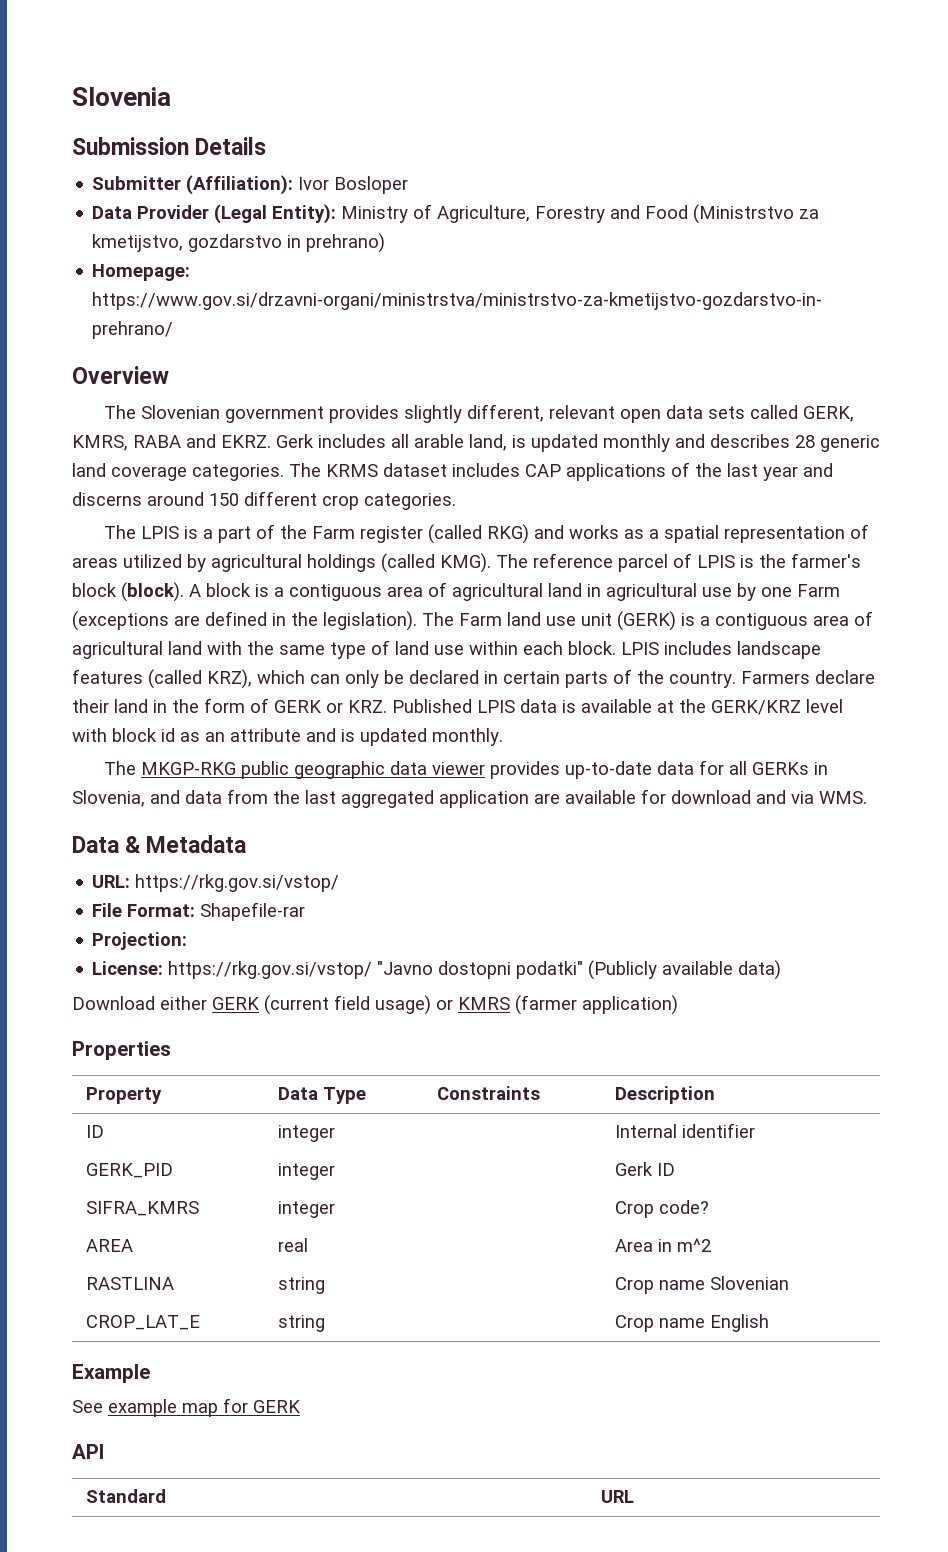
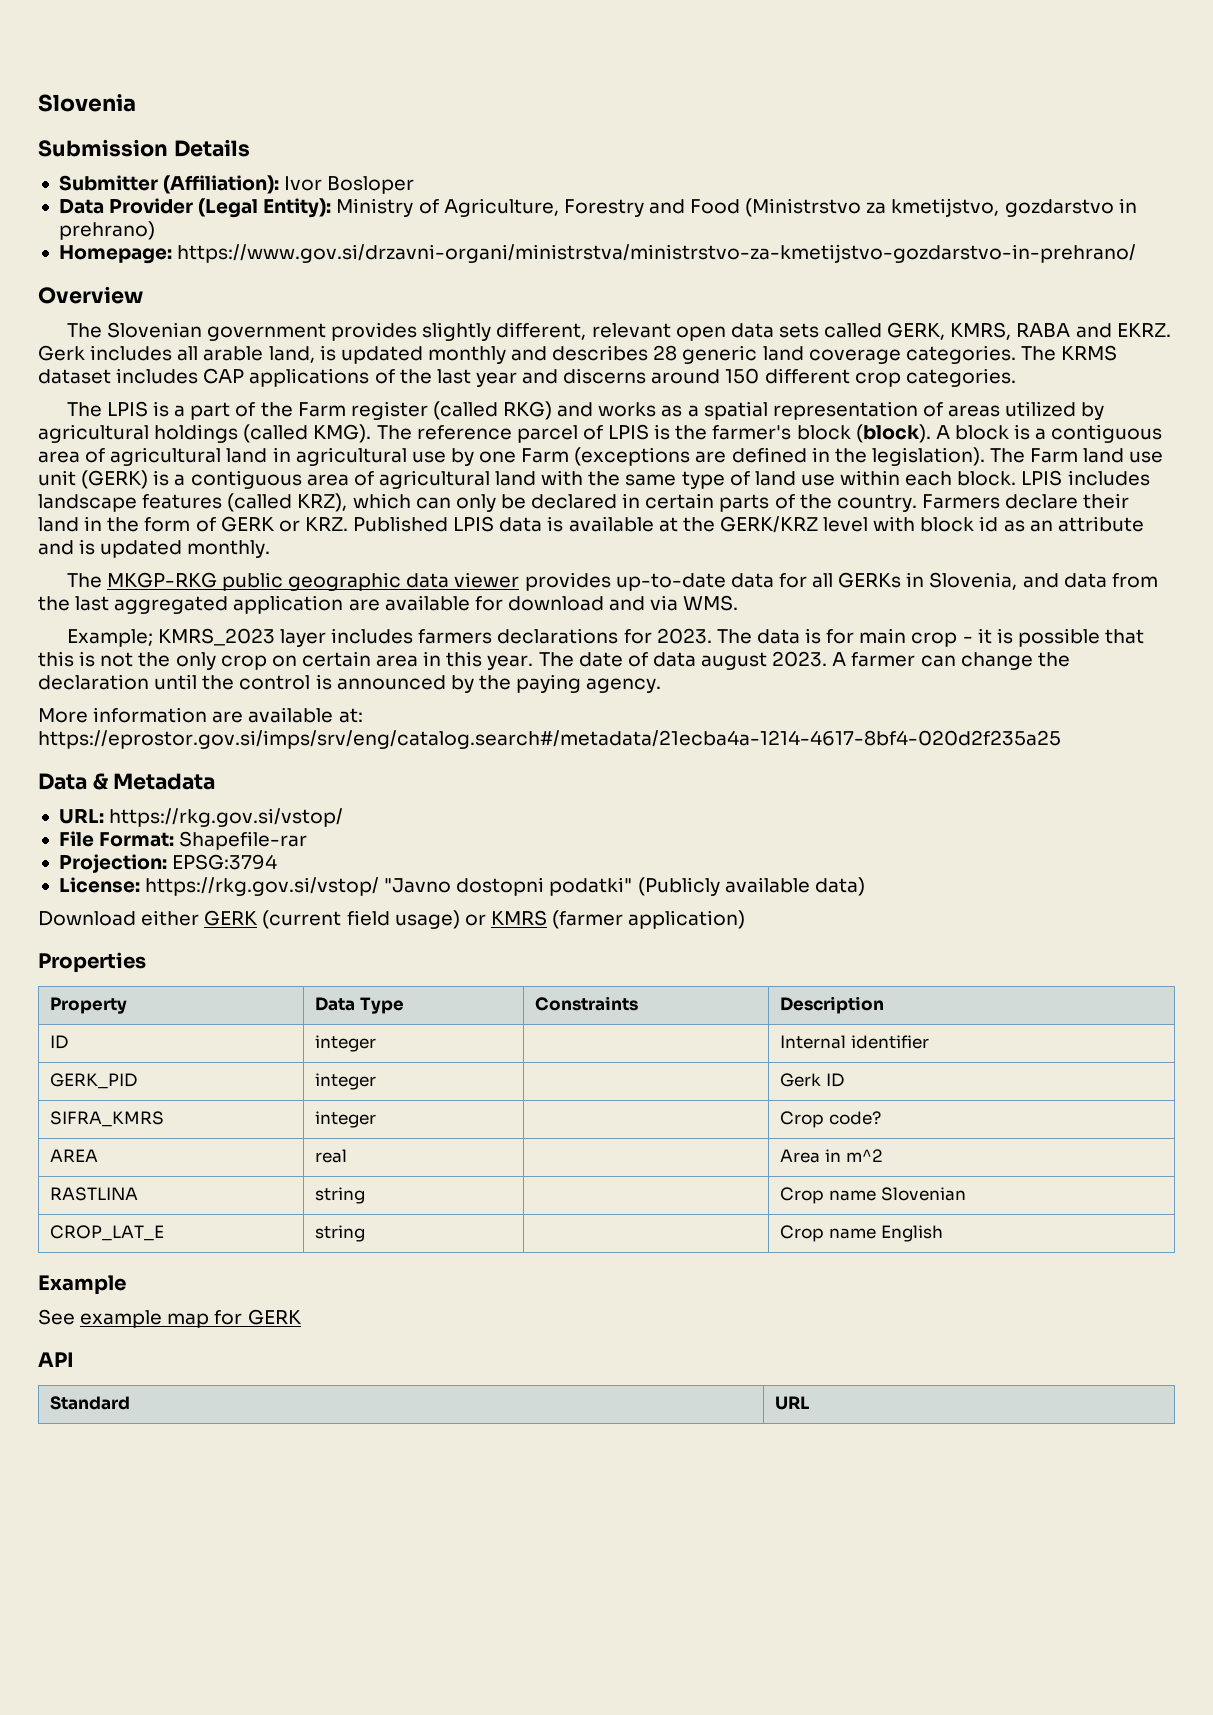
(867, 797) none -> [66,628,1145,647] [38,651,1070,670] [38,674,662,693] [38,707,363,723] [38,730,1061,749] // Example; KMRS_2023 layer includes farmers declarations for 2023. The data is for main crop - it is possible that this is not the only crop on certain area in this year. The date of data august 2023. A farmer can change the declaration until the control is announced by the paying agency. // More information are available at: https://eprostor.gov.si/imps/srv/eng/catalog.search#/metadata/21ecba4a-1214-4617-8bf4-020d2f235a25
(188, 941) none -> [172,854,278,870] EPSG:3794

